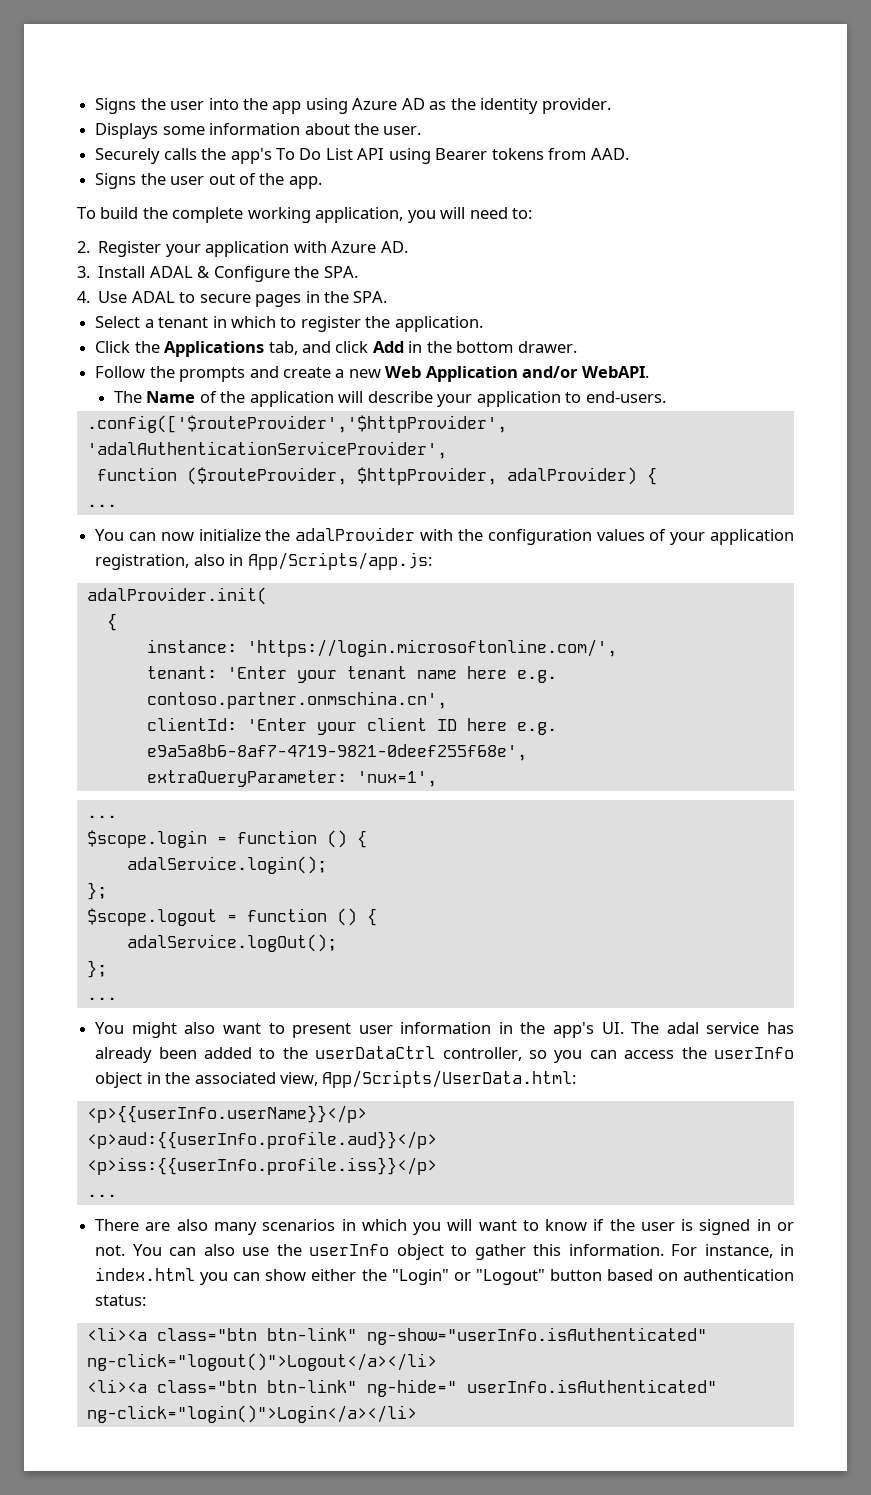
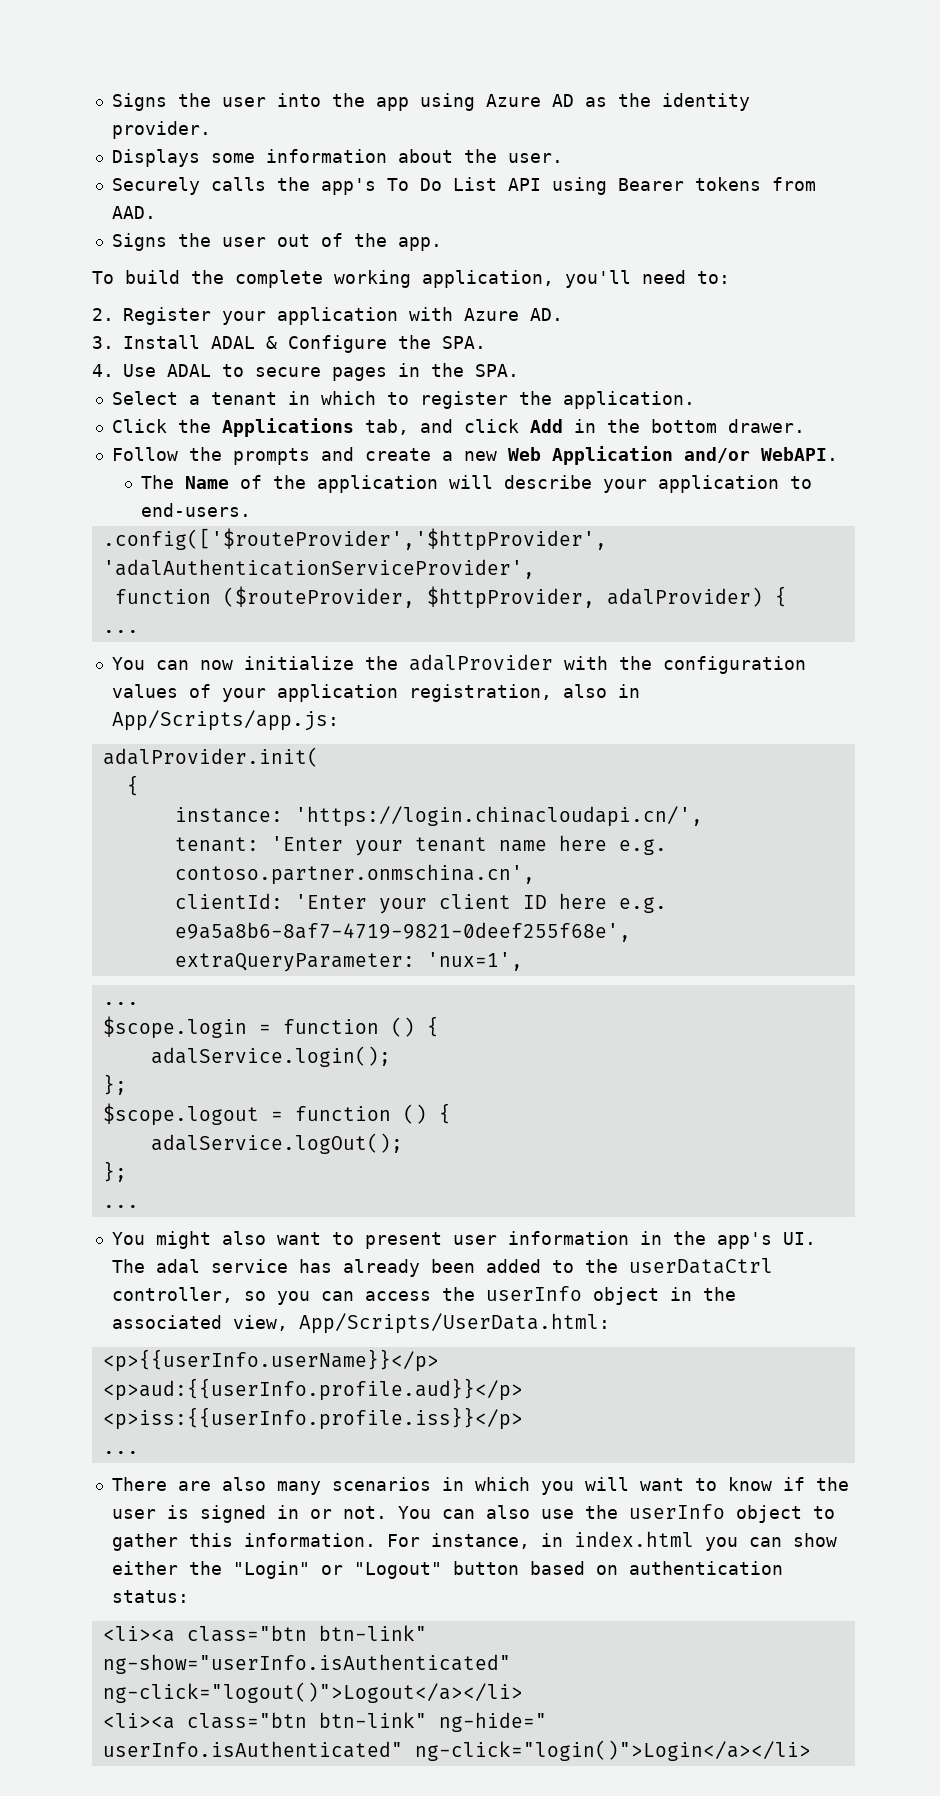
[407,207,466,223] you will -> [565,270,631,288] you'll
[246,639,617,657] 'https://login.microsoftonline.com/', -> [294,806,703,827] 'https://login.chinacloudapi.cn/',

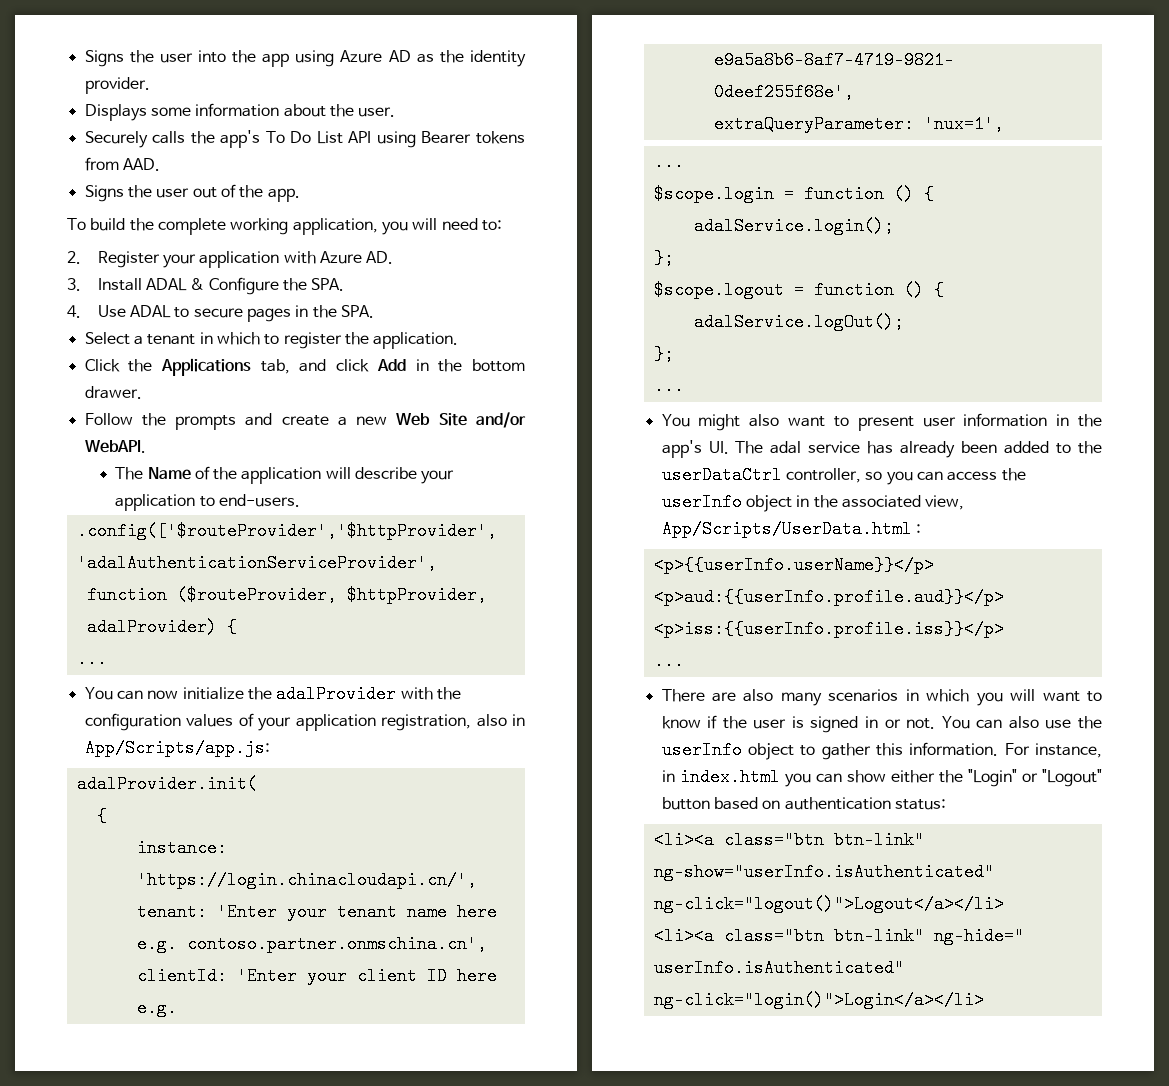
[565,270,631,288] you'll -> [381,218,438,235] you will
[551,446,673,465] Application -> [438,413,467,426] Site
[298,1313,610,1334] App/Scripts/UserData.html: -> [661,520,921,538] App/Scripts/UserData.html :

